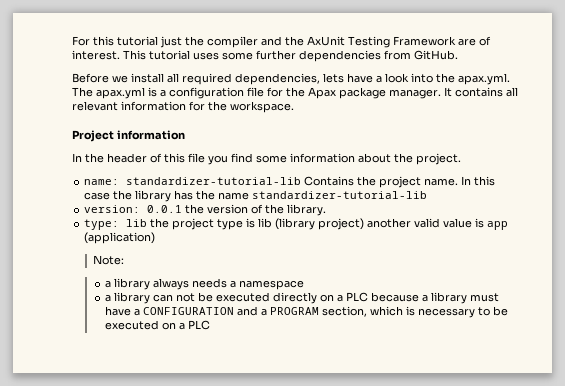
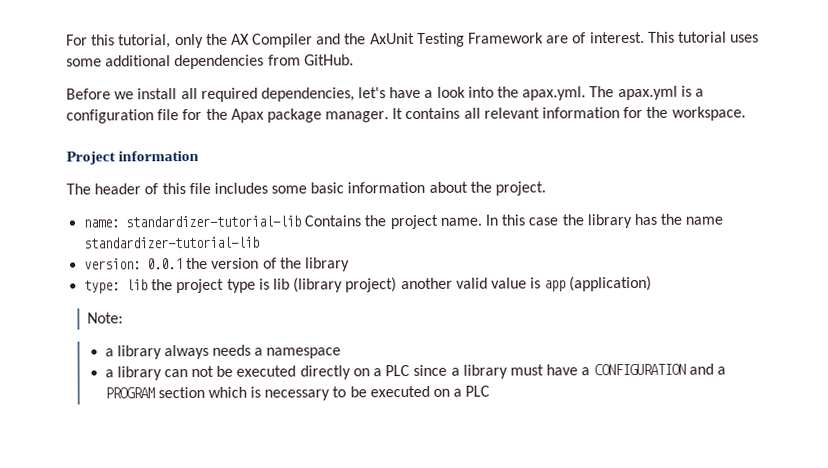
[117,36,258,48] tutorial just the compiler -> [118,33,314,49] tutorial, only the AX Compiler
[256,50,296,60] further -> [105,55,172,67] additional
[323,73,344,83] lets -> [358,87,387,99] let's
[72,153,104,163] In the -> [66,183,91,195] The
[208,153,287,165] you find some -> [213,182,345,194] includes some basic
[287,204,327,216] library. -> [304,257,350,272] library
[371,292,420,302] because -> [413,364,448,377] since
[322,306,368,317] section, -> [157,386,205,399] section

